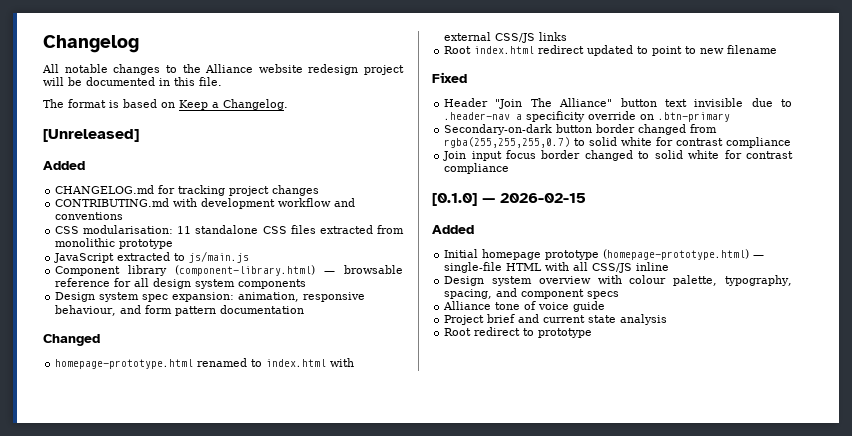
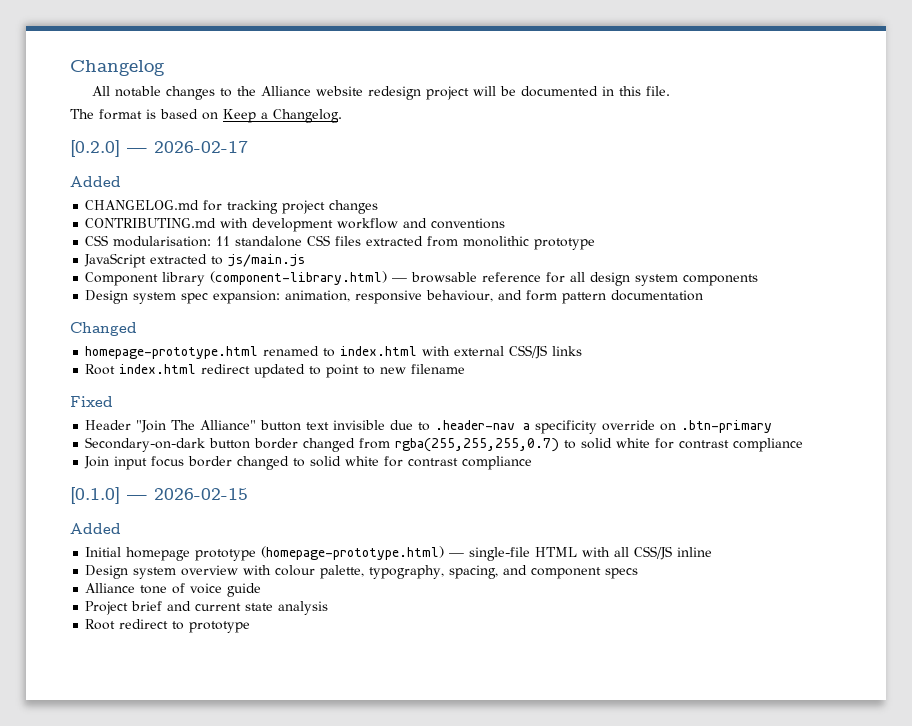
[43,129,139,142] [Unreleased] -> [70,140,248,157] [0.2.0] — 2026-02-17

